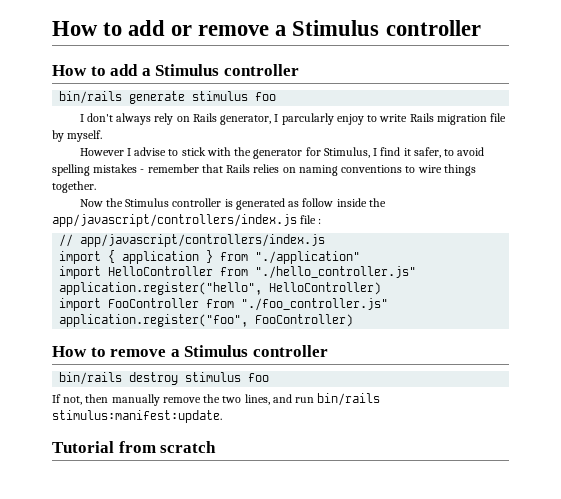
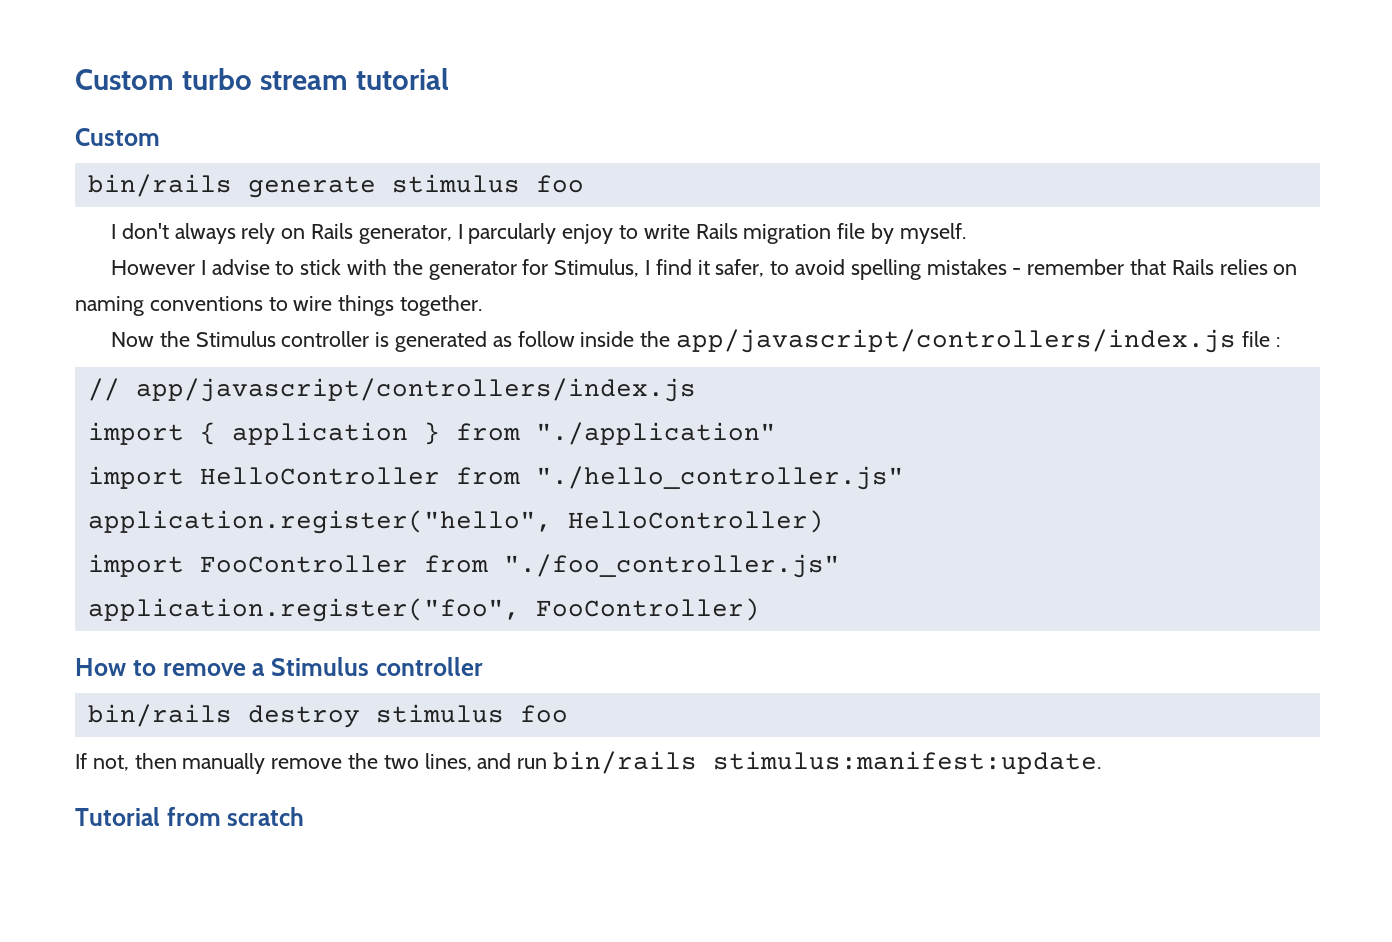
[52,20,481,36] [52,64,299,76] How to add or remove a Stimulus controller // How to add a Stimulus controller -> [75,68,449,90] [75,128,160,146] Custom turbo stream tutorial // Custom

